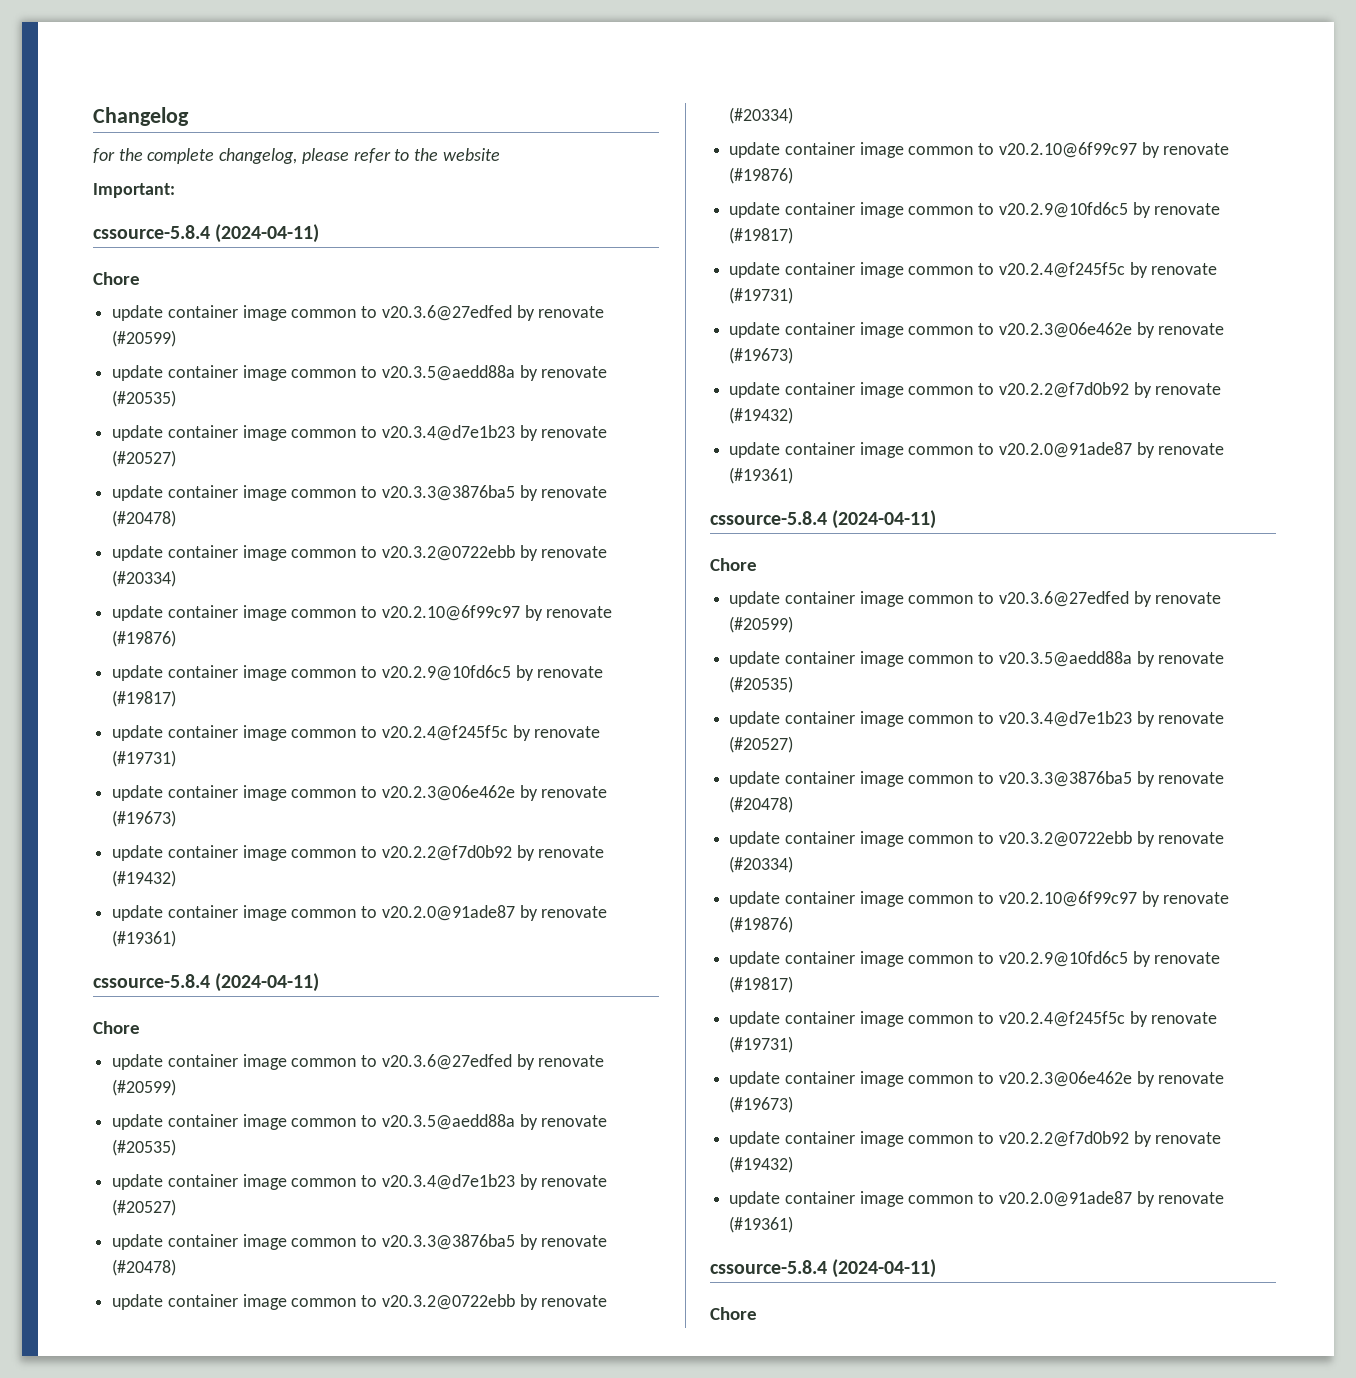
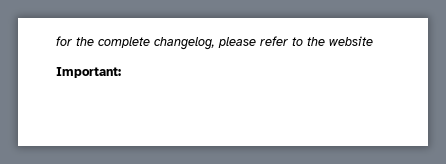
[93,107,189,126] Changelog // -> (56, 41) none
[93,224,320,243] [93,272,140,285] [112,305,605,321] [112,330,177,347] [112,365,608,381] [112,390,177,407] [112,425,608,441] [112,450,177,467] [112,485,608,501] [112,510,177,527] [112,545,608,561] [112,570,177,587] [112,605,613,621] [112,630,177,647] [112,665,604,681] [112,690,177,707] [112,725,601,741] [112,750,177,767] [112,785,608,801] [112,810,177,827] [112,845,605,861] [112,870,177,887] [112,905,608,921] [112,930,177,947] [93,973,320,992] [93,1021,140,1034] [112,1054,605,1070] [112,1079,177,1096] [112,1114,608,1130] [112,1139,177,1156] [112,1174,608,1190] [112,1199,177,1216] [112,1234,608,1250] [112,1259,177,1276] [112,1294,608,1310] [729,107,794,124] [729,142,1230,158] [729,167,794,184] [729,202,1221,218] [729,227,794,244] [729,262,1218,278] [729,287,794,304] [729,322,1225,338] [729,347,794,364] [729,382,1222,398] [729,407,794,424] [729,442,1225,458] [729,467,794,484] [710,510,937,529] [710,558,757,571] [729,591,1222,607] [729,616,794,633] [729,651,1225,667] [729,676,794,693] [729,711,1225,727] [729,736,794,753] [729,771,1225,787] [729,796,794,813] [729,831,1225,847] [729,856,794,873] [729,891,1230,907] [729,916,794,933] [729,951,1221,967] [729,976,794,993] [729,1011,1218,1027] [729,1036,794,1053] [729,1071,1225,1087] [729,1096,794,1113] [729,1131,1222,1147] [729,1156,794,1173] [729,1191,1225,1207] [729,1216,794,1233] [710,1259,937,1278] [710,1307,757,1320] // cssource-5.8.4 (2024-04-11) // Chore // update container image common to v20.3.6@27edfed by renovate (#20599) // update container image common to v20.3.5@aedd88a by renovate (#20535) // update container image common to v20.3.4@d7e1b23 by renovate (#20527) // update container image common to v20.3.3@3876ba5 by renovate (#20478) // update container image common to v20.3.2@0722ebb by renovate (#20334) // update container image common to v20.2.10@6f99c97 by renovate (#19876) // update container image common to v20.2.9@10fd6c5 by renovate (#19817) // update container image common to v20.2.4@f245f5c by renovate (#19731) // update container image common to v20.2.3@06e462e by renovate (#19673) // update container image common to v20.2.2@f7d0b92 by renovate (#19432) // update container image common to v20.2.0@91ade87 by renovate (#19361) // cssource-5.8.4 (2024-04-11) // Chore // update container image common to v20.3.6@27edfed by renovate (#20599) // update container image common to v20.3.5@aedd88a by renovate (#20535) // update container image common to v20.3.4@d7e1b23 by renovate (#20527) // update container image common to v20.3.3@3876ba5 by renovate (#20478) // update container image common to v20.3.2@0722ebb by renovate (#20334) // update container image common to v20.2.10@6f99c97 by renovate (#19876) // update container image common to v20.2.9@10fd6c5 by renovate (#19817) // update container image common to v20.2.4@f245f5c by renovate (#19731) // update container image common to v20.2.3@06e462e by renovate (#19673) // update container image common to v20.2.2@f7d0b92 by renovate (#19432) // update container image common to v20.2.0@91ade87 by renovate (#19361) // cssource-5.8.4 (2024-04-11) // Chore // update container image common to v20.3.6@27edfed by renovate (#20599) // update container image common to v20.3.5@aedd88a by renovate (#20535) // update container image common to v20.3.4@d7e1b23 by renovate (#20527) // update container image common to v20.3.3@3876ba5 by renovate (#20478) // update container image common to v20.3.2@0722ebb by renovate (#20334) // update container image common to v20.2.10@6f99c97 by renovate (#19876) // update container image common to v20.2.9@10fd6c5 by renovate (#19817) // update container image common to v20.2.4@f245f5c by renovate (#19731) // update container image common to v20.2.3@06e462e by renovate (#19673) // update container image common to v20.2.2@f7d0b92 by renovate (#19432) // update container image common to v20.2.0@91ade87 by renovate (#19361) // cssource-5.8.4 (2024-04-11) // Chore -> (121, 72) none

